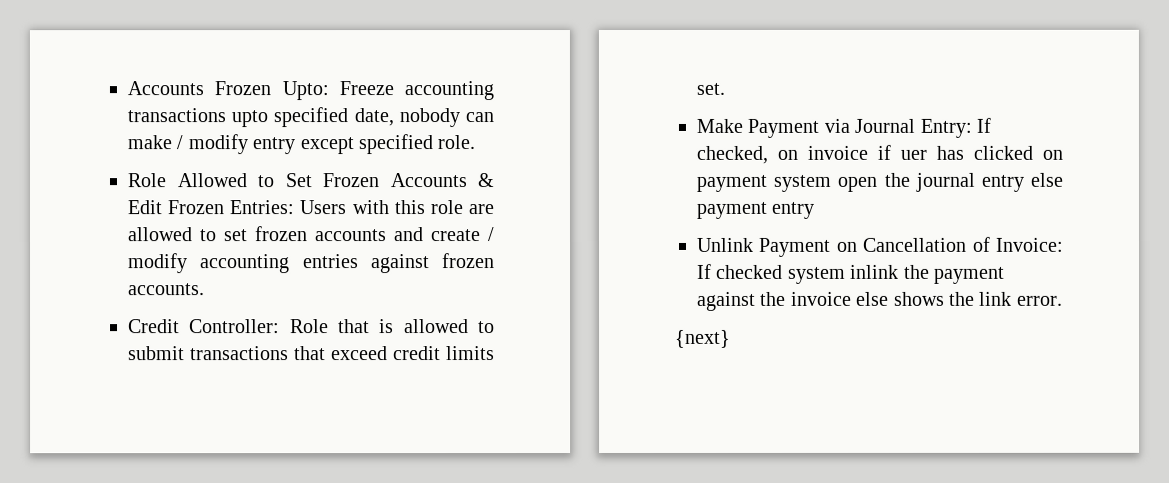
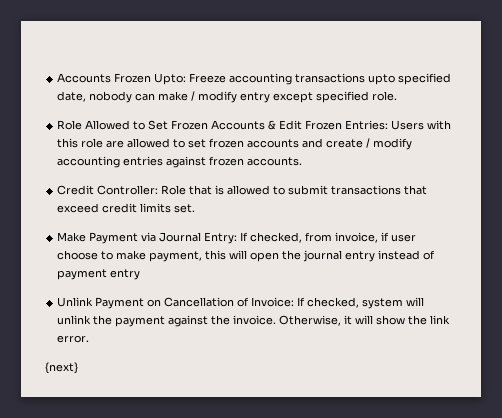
[777,144,1063,160] [696,174,832,192] on invoice if uer has clicked on payment system -> [305,232,417,243] [57,250,248,262] from invoice, if user choose to make payment, this will
[1030,172,1063,187] else -> [378,250,436,260] instead of
[716,264,1005,284] [697,291,945,311] checked system inlink the payment against the invoice else shows -> [307,297,425,309] [57,315,406,327] checked, system will unlink the payment against the invoice. Otherwise, it will show

